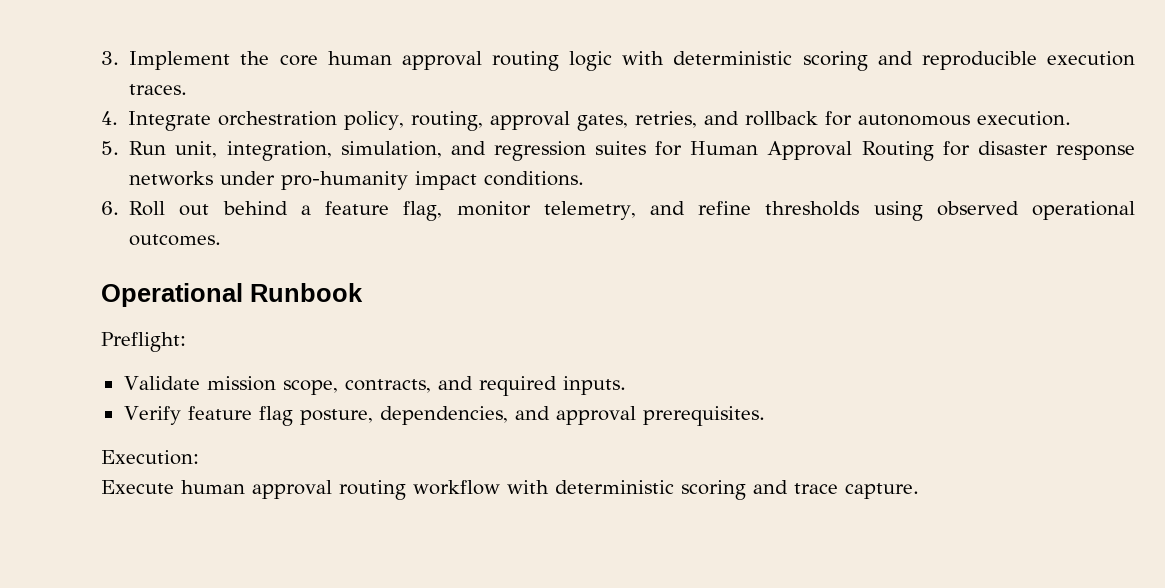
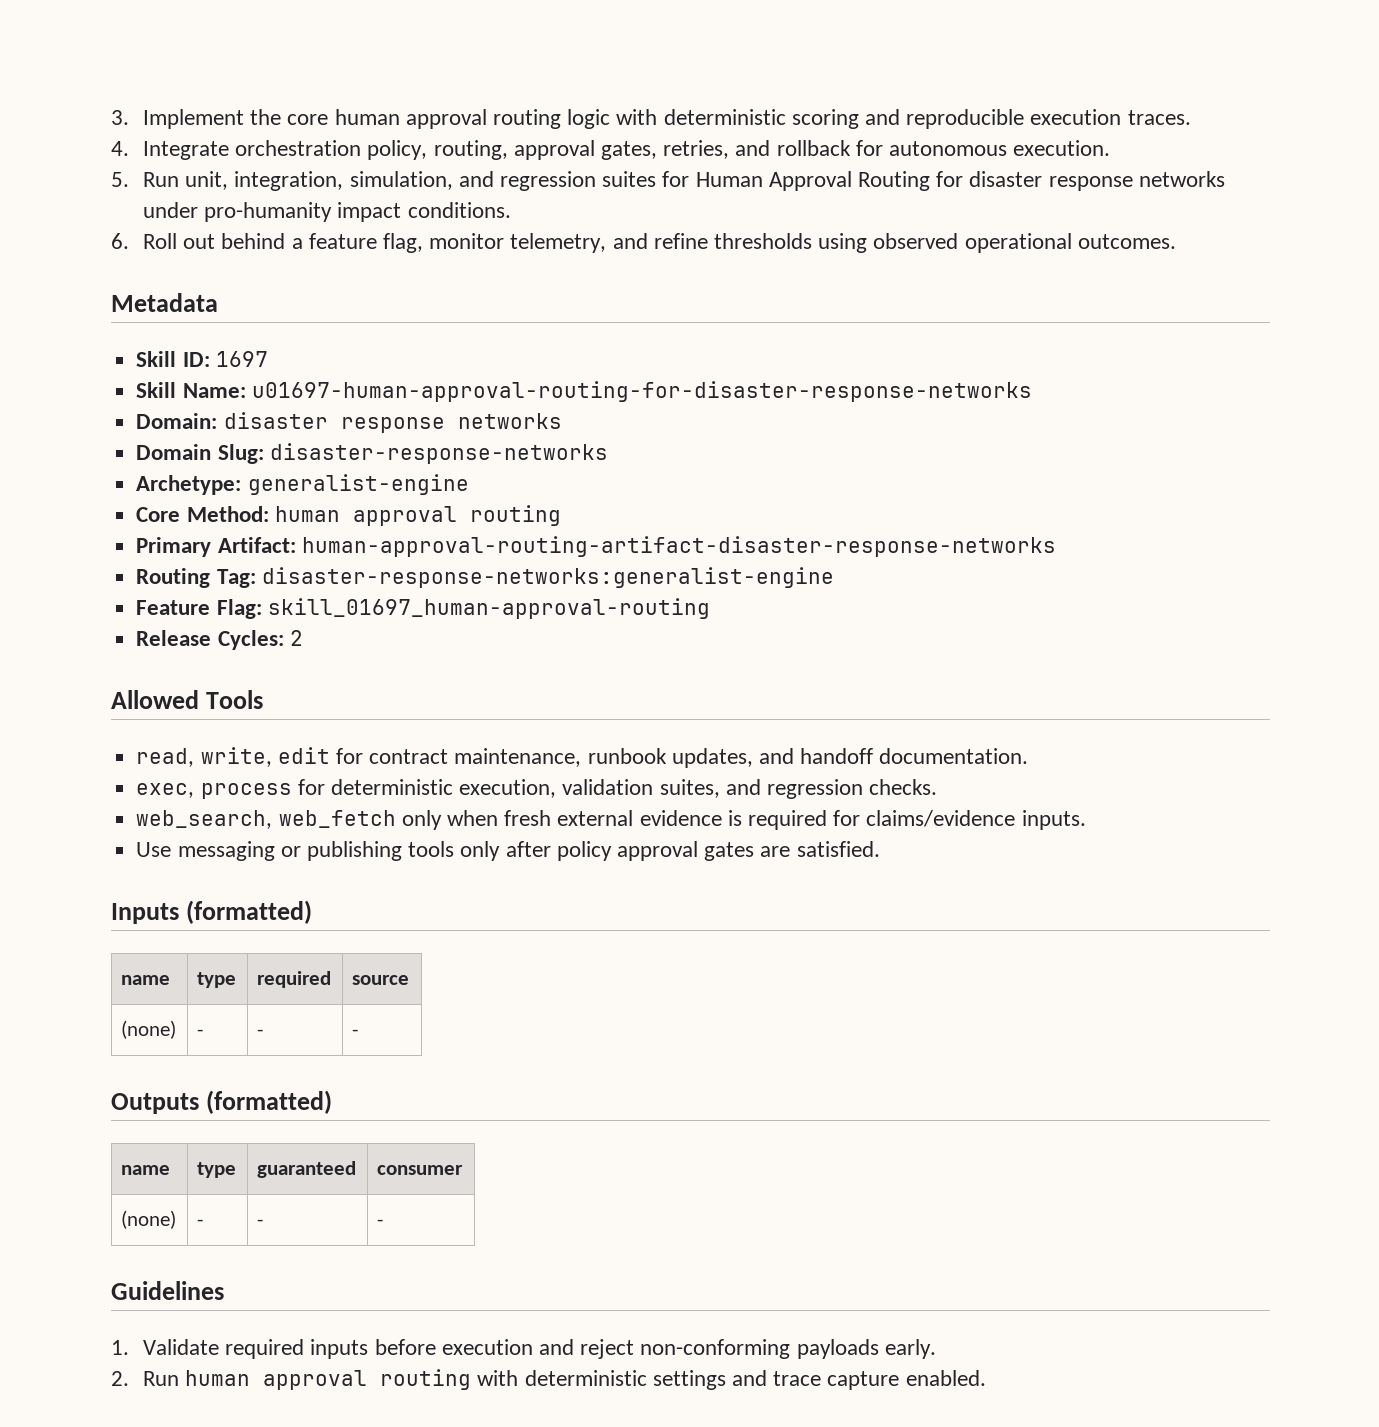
[101,283,363,307] [101,332,186,352] [123,376,626,396] [123,406,765,426] [101,450,199,465] [101,480,746,500] Operational Runbook // Preflight: // Validate mission scope, contracts, and required inputs. // Verify feature flag posture, dependencies, and approval prerequisites. // Execution: // Execute human approval routing workflow with deterministic scoring -> [111,293,218,312] [136,351,268,367] [136,381,1032,402] [136,412,562,433] [136,443,608,464] [136,474,469,495] [136,505,561,526] [136,536,1056,557] [136,567,834,588] [136,598,710,619] [136,630,303,650] [111,690,263,709] [136,747,1029,768] [136,779,938,799] [136,810,1086,830] [136,841,880,861] [111,900,312,924] [121,975,171,985] [197,972,237,988] [257,971,332,988] [352,975,410,985] [121,1020,177,1039] [197,1029,204,1036] [257,1029,264,1036] [352,1029,359,1036] [111,1090,332,1114] [121,1165,171,1175] [197,1162,237,1178] [257,1161,357,1178] [377,1165,464,1175] [121,1210,177,1229] [197,1219,204,1226] [257,1219,264,1226] [377,1219,384,1226] [111,1281,224,1300] [111,1339,936,1359] [111,1369,726,1390] Metadata // Skill ID: 1697 // Skill Name: u01697-human-approval-routing-for-disaster-response-networks // Domain: disaster response networks // Domain Slug: disaster-response-networks // Archetype: generalist-engine // Core Method: human approval routing // Primary Artifact: human-approval-routing-artifact-disaster-response-networks // Routing Tag: disaster-response-networks:generalist-engine // Feature Flag: skill_01697_human-approval-routing // Release Cycles: 2 // Allowed Tools // read, write, edit for contract maintenance, runbook updates, and handoff documentation. // exec, process for deterministic execution, validation suites, and regression checks. // web_search, web_fetch only when fresh external evidence is required for claims/evidence inputs. // Use messaging or publishing tools only after policy approval gates are satisfied. // Inputs (formatted) // name | type | required | source // (none) | - | - | - // Outputs (formatted) // name | type | guaranteed | consumer // (none) | - | - | - // Guidelines // 1. Validate required inputs before execution and reject non-conforming payloads early. // 2. Run human approval routing with deterministic settings
[845,483,919,499] capture. -> [827,1370,986,1390] capture enabled.

